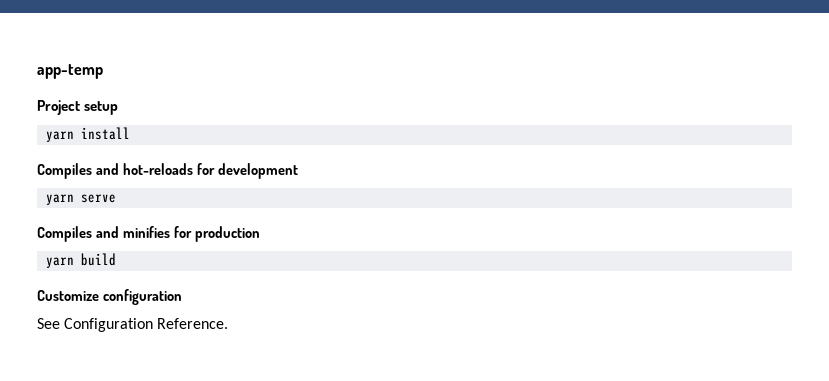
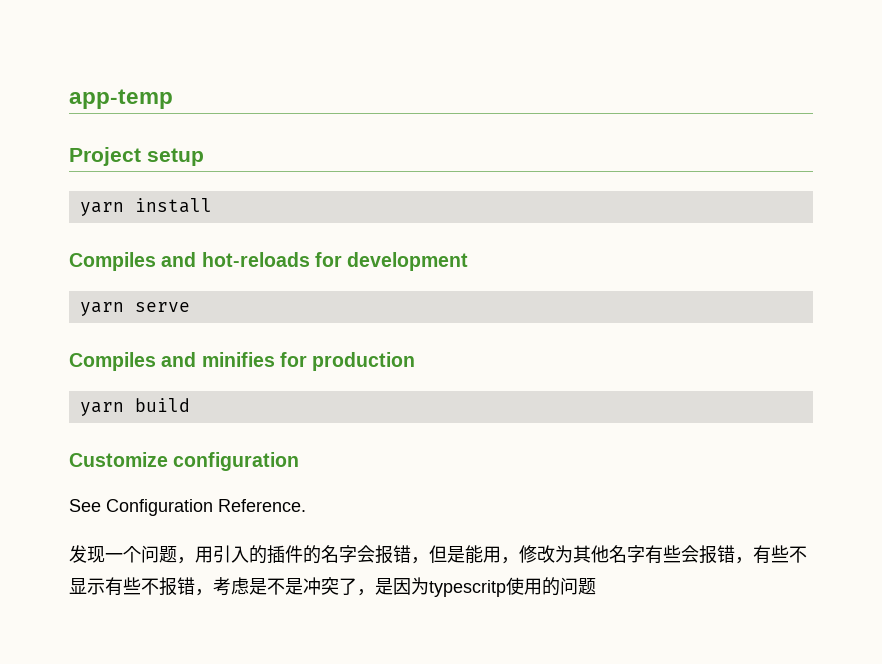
(229, 323) none -> [69,545,807,564] [69,577,596,597] // 发现一个问题，用引入的插件的名字会报错，但是能用，修改为其他名字有些会报错，有些不显示有些不报错，考虑是不是冲突了，是因为typescritp使用的问题

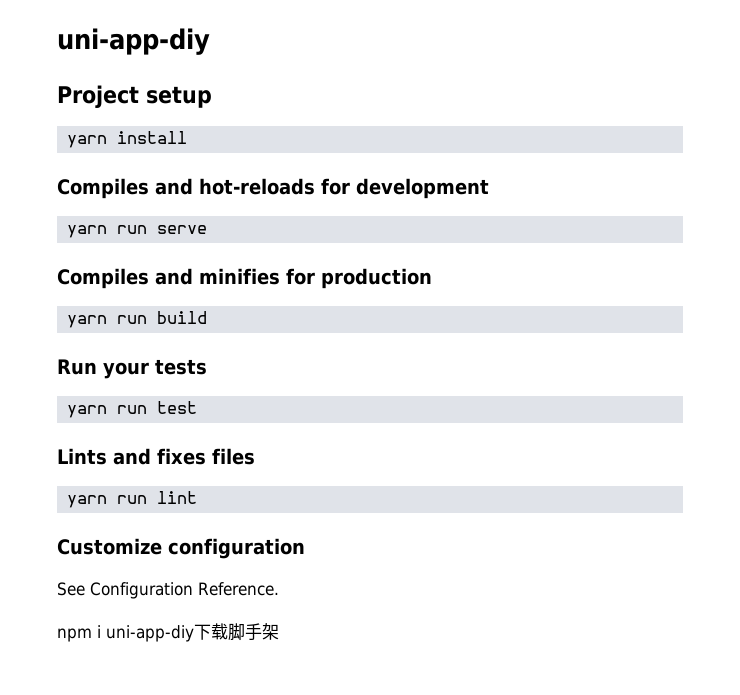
[69,89,173,109] app-temp -> [57,28,210,55] uni-app-diy
(124, 309) none -> [117,225,148,234] run
(124, 409) none -> [117,315,148,324] run
(190, 405) none -> [57,359,207,379] [67,401,198,418] [57,448,255,465] [67,491,198,508] // Run your tests // yarn run test // Lints and fixes files // yarn run lint
[69,545,807,564] [69,577,596,597] 发现一个问题，用引入的插件的名字会报错，但是能用，修改为其他名字有些会报错，有些不显示有些不报错，考虑是不是冲突了，是因为typescritp使用的问题 -> [57,623,279,642] npm i uni-app-diy下载脚手架

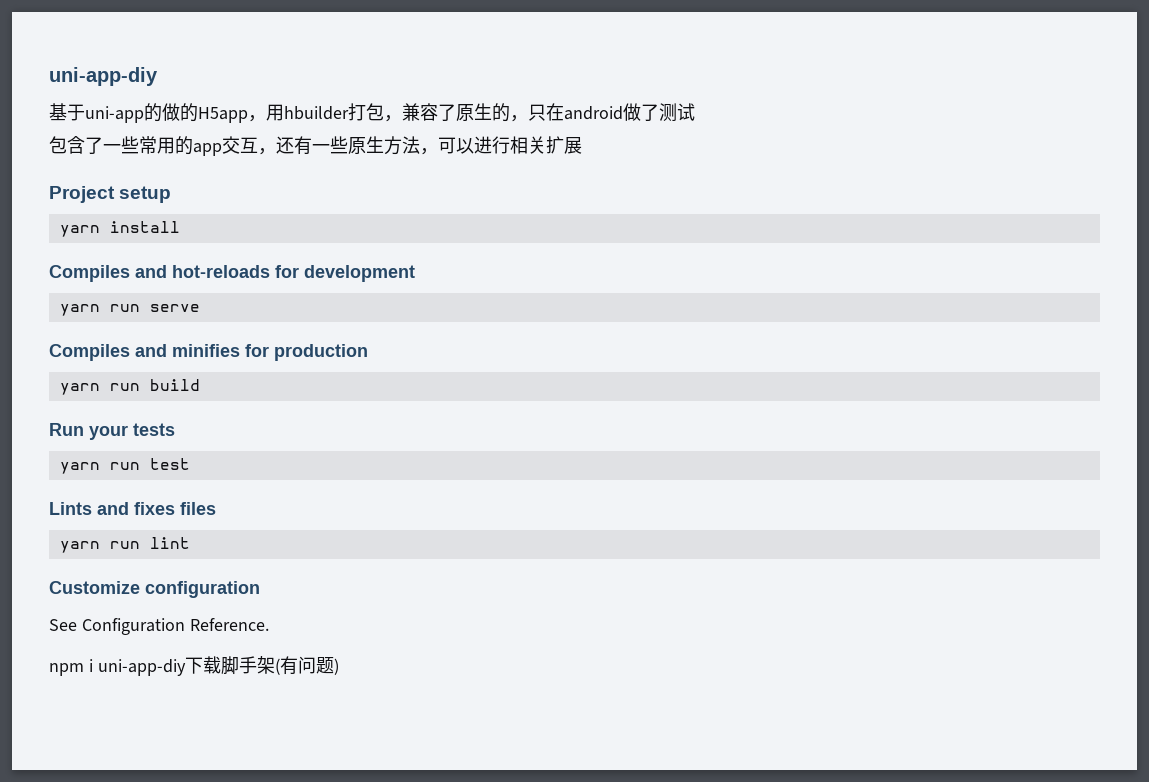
[57,28,210,55] uni-app-diy -> [49,67,158,86] [49,103,695,123] [49,136,582,156] uni-app-diy // 基于uni-app的做的H5app，用hbuilder打包，兼容了原生的，只在android做了测试 // 包含了一些常用的app交互，还有一些原生方法，可以进行相关扩展
(279, 631) none -> [274,656,339,675] (有问题)

